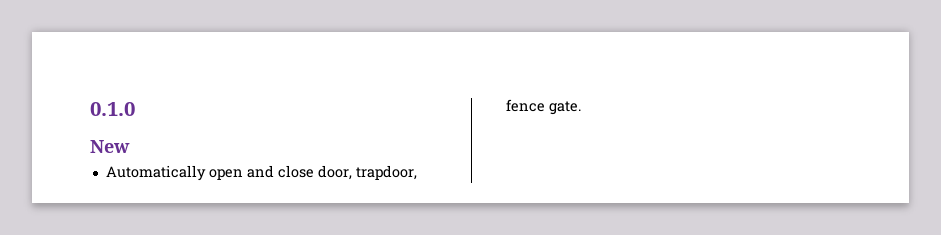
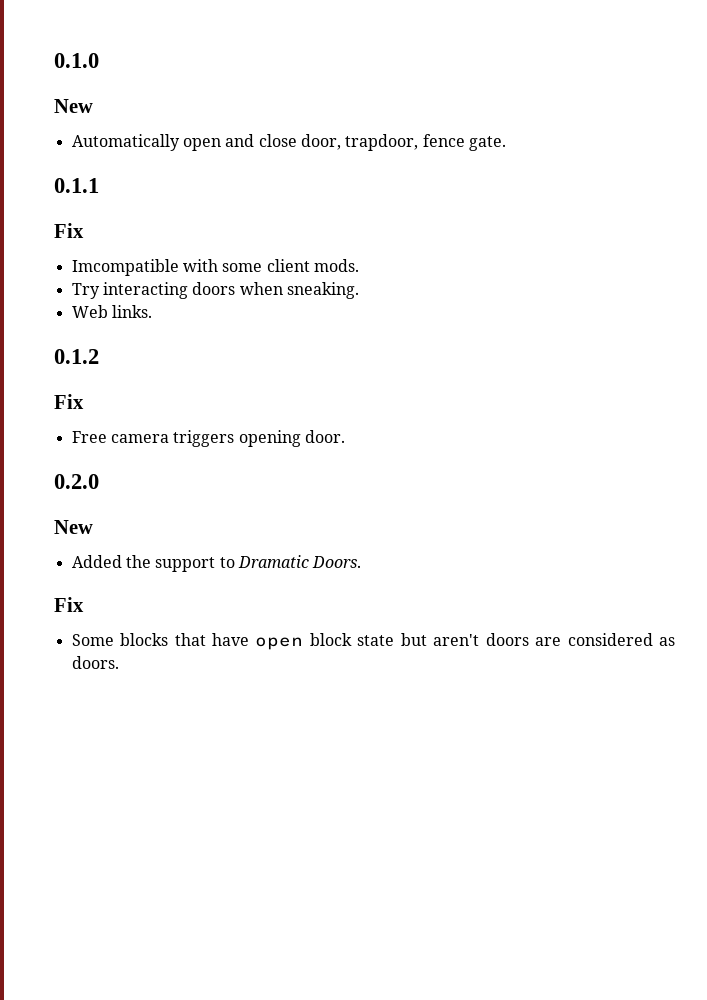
(581, 108) none -> [54,178,99,193] [54,223,84,238] [71,259,359,276] [71,282,359,299] [71,305,152,318] [54,349,99,364] [54,394,84,409] [71,430,345,447] [54,474,99,489] [54,520,93,534] [71,555,362,572] [54,597,84,612] [71,633,675,650] [71,656,119,669] // 0.1.1 // Fix // Imcompatible with some client mods. // Try interacting doors when sneaking. // Web links. // 0.1.2 // Fix // Free camera triggers opening door. // 0.2.0 // New // Added the support to Dramatic Doors. // Fix // Some blocks that have open block state but aren't doors are considered as doors.

